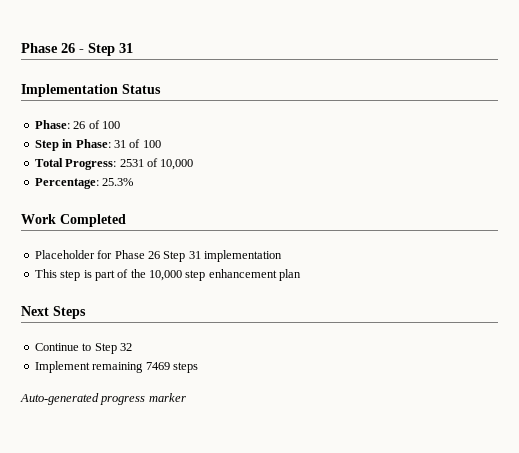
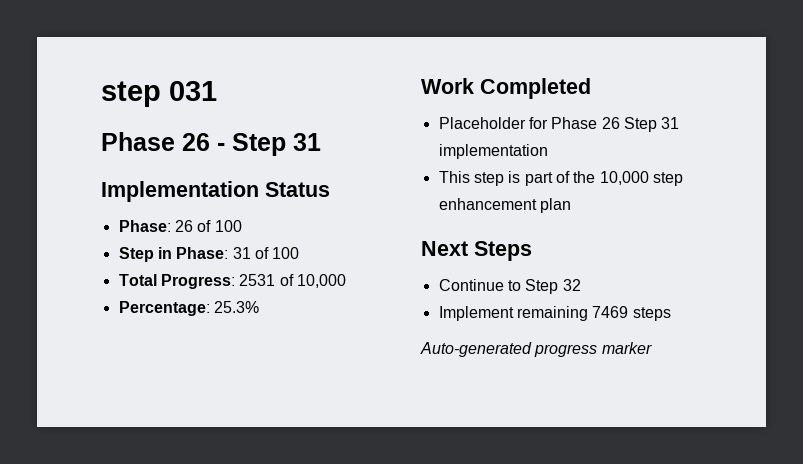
(21, 48) none -> [101,81,217,107] step 031 //

